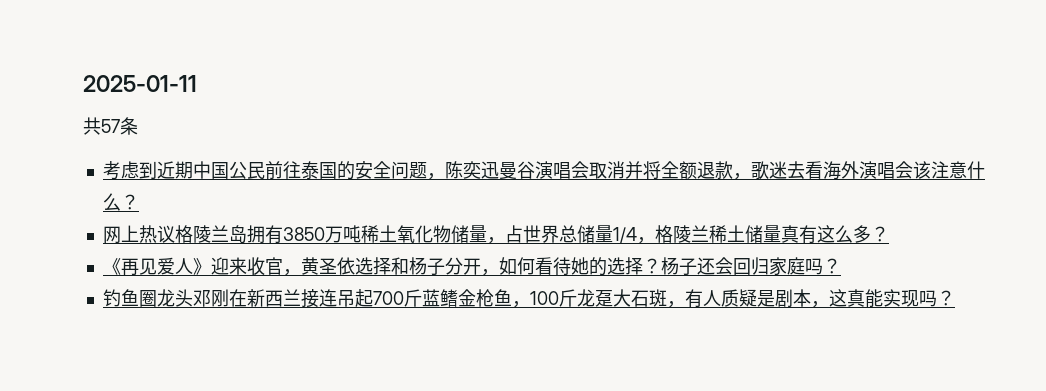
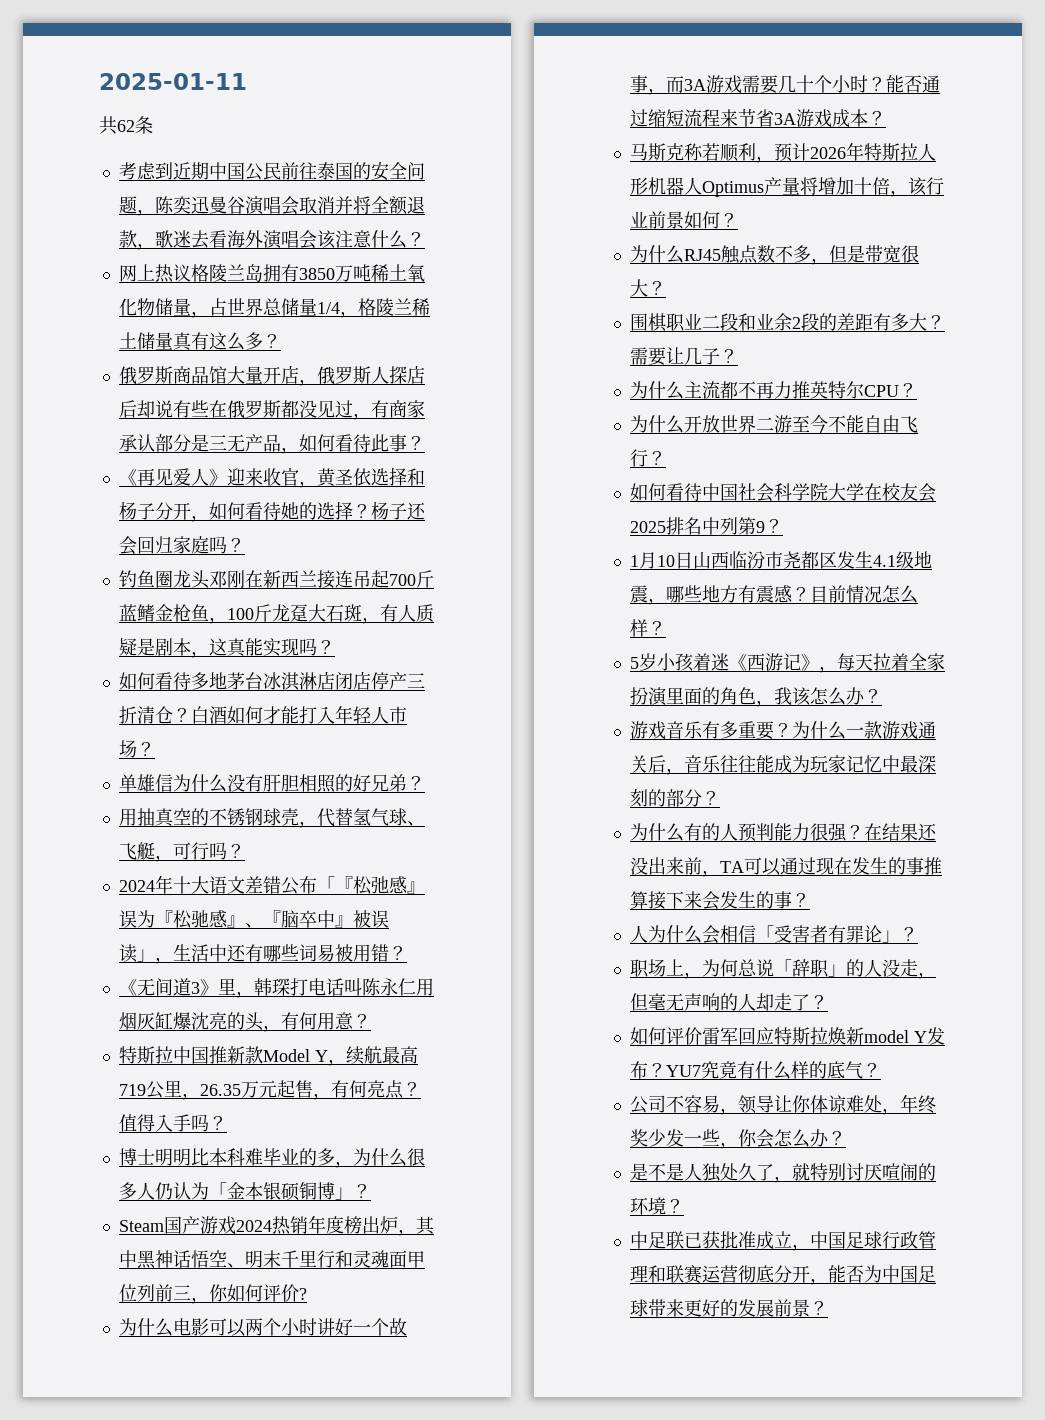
[101,119,120,133] 57 -> [117,120,135,132] 62
(889, 234) none -> [118,365,425,386] [118,400,425,420] [118,434,425,454] // 俄罗斯商品馆大量开店，俄罗斯人探店后却说有些在俄罗斯都没见过，有商家承认部分是三无产品，如何看待此事？
(955, 298) none -> [118,671,425,691] [118,705,407,724] [118,740,155,758] [118,774,425,793] [118,808,425,828] [118,842,245,862] [118,875,425,895] [118,910,389,929] [118,944,407,964] [118,978,434,998] [118,1012,371,1032] [118,1046,418,1066] [118,1080,421,1100] [118,1114,227,1132] [118,1148,425,1168] [118,1182,371,1201] [118,1215,435,1236] [118,1250,425,1269] [118,1284,307,1304] [118,1318,407,1337] [629,75,940,95] [629,109,886,128] [629,142,936,163] [629,177,944,197] [629,211,738,229] [629,245,919,265] [629,279,666,297] [629,313,945,332] [629,347,738,366] [629,381,917,400] [629,415,918,434] [629,449,666,467] [629,483,936,502] [629,517,783,535] [629,551,932,569] [629,585,918,605] [629,619,666,637] [629,653,945,673] [629,687,882,707] [629,721,936,740] [629,755,936,775] [629,788,720,807] [629,823,937,842] [629,857,942,877] [629,891,810,910] [629,925,918,944] [629,959,936,979] [629,993,828,1011] [629,1027,945,1045] [629,1061,881,1080] [629,1094,936,1115] [629,1129,846,1149] [629,1163,936,1183] [629,1197,684,1215] [629,1231,936,1251] [629,1265,936,1285] [629,1299,828,1317] // 如何看待多地茅台冰淇淋店闭店停产三折清仓？白酒如何才能打入年轻人市场？ // 单雄信为什么没有肝胆相照的好兄弟？ // 用抽真空的不锈钢球壳，代替氢气球、飞艇，可行吗？ // 2024年十大语文差错公布「『松弛感』误为『松驰感』、『脑卒中』被误读」，生活中还有哪些词易被用错？ // 《无间道3》里，韩琛打电话叫陈永仁用烟灰缸爆沈亮的头，有何用意？ // 特斯拉中国推新款Model Y，续航最高719公里，26.35万元起售，有何亮点？值得入手吗？ // 博士明明比本科难毕业的多，为什么很多人仍认为「金本银硕铜博」？ // Steam国产游戏2024热销年度榜出炉，其中黑神话悟空、明末千里行和灵魂面甲位列前三，你如何评价? // 为什么电影可以两个小时讲好一个故事，而3A游戏需要几十个小时？能否通过缩短流程来节省3A游戏成本？ // 马斯克称若顺利，预计2026年特斯拉人形机器人Optimus产量将增加十倍，该行业前景如何？ // 为什么RJ45触点数不多，但是带宽很大？ // 围棋职业二段和业余2段的差距有多大？需要让几子？ // 为什么主流都不再力推英特尔CPU？ // 为什么开放世界二游至今不能自由飞行？ // 如何看待中国社会科学院大学在校友会2025排名中列第9？ // 1月10日山西临汾市尧都区发生4.1级地震，哪些地方有震感？目前情况怎么样？ // 5岁小孩着迷《西游记》，每天拉着全家扮演里面的角色，我该怎么办？ // 游戏音乐有多重要？为什么一款游戏通关后，音乐往往能成为玩家记忆中最深刻的部分？ // 为什么有的人预判能力很强？在结果还没出来前，TA可以通过现在发生的事推算接下来会发生的事？ // 人为什么会相信「受害者有罪论」？ // 职场上，为何总说「辞职」的人没走，但毫无声响的人却走了？ // 如何评价雷军回应特斯拉焕新model Y发布？YU7究竟有什么样的底气？ // 公司不容易，领导让你体谅难处，年终奖少发一些，你会怎么办？ // 是不是人独处久了，就特别讨厌喧闹的环境？ // 中足联已获批准成立，中国足球行政管理和联赛运营彻底分开，能否为中国足球带来更好的发展前景？

